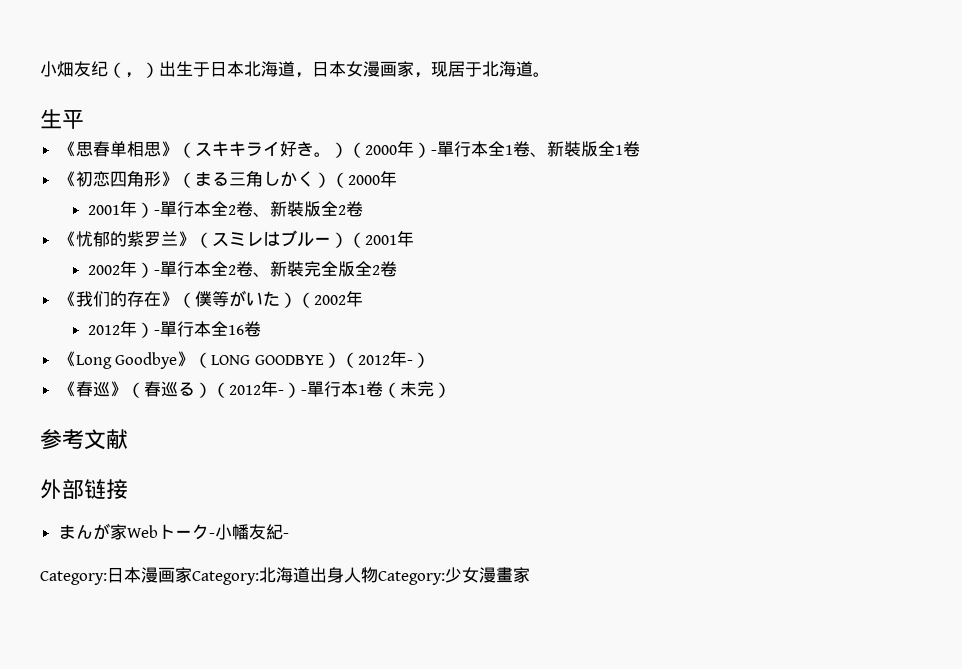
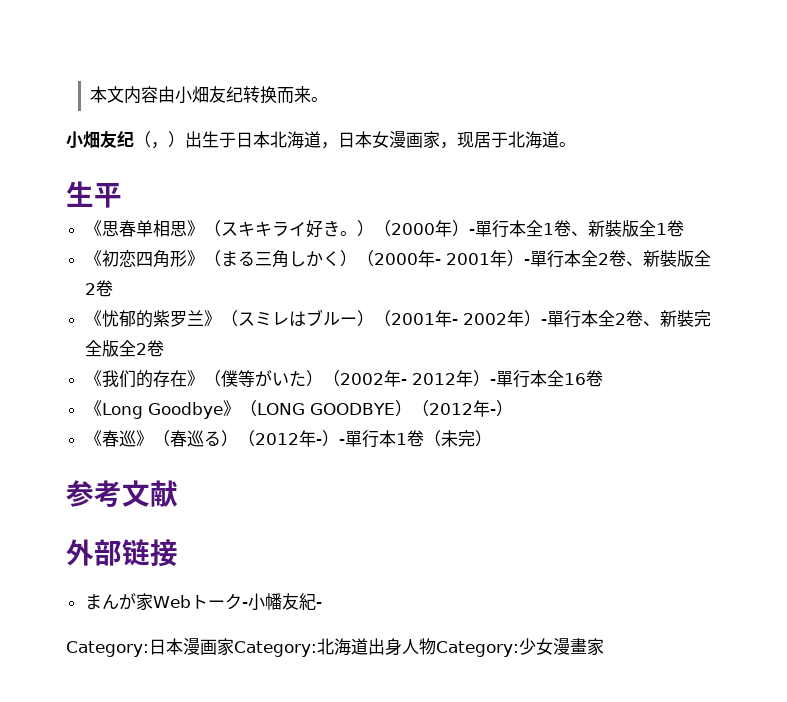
(40, 69) none -> [89,86,328,104] 本文内容由小畑友纪转换而来。 //
(397, 178) // -> [434,259,441,265] -
(414, 238) // -> [451,319,458,325] -
(363, 298) // -> [400,379,407,385] -

